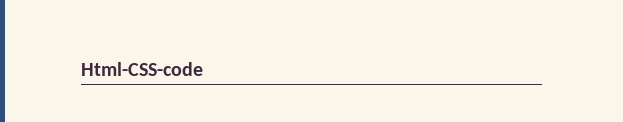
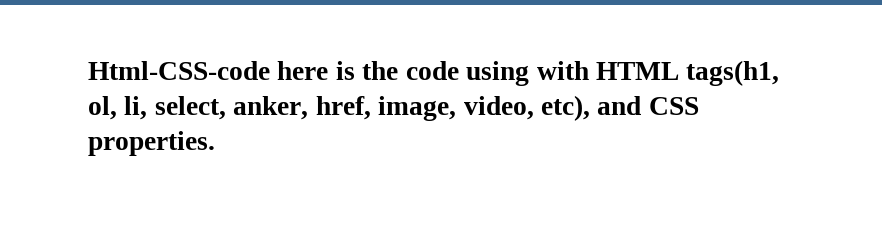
(203, 69) none -> [277,60,780,86] [88,95,699,121] [88,131,215,156] here is the code using with HTML tags(h1, ol, li, select, anker, href, image, video, etc), and CSS properties.

